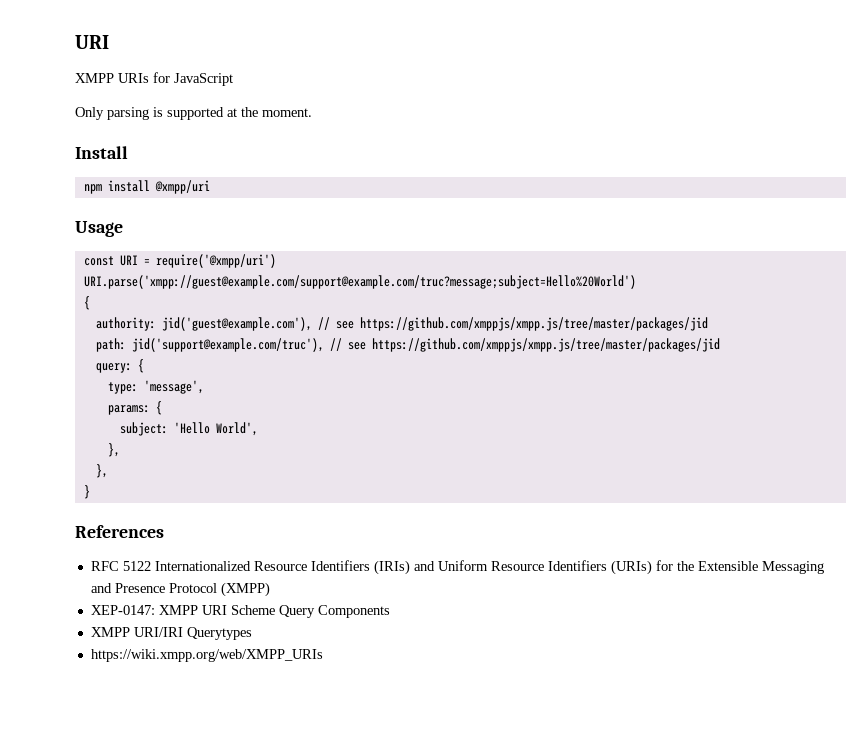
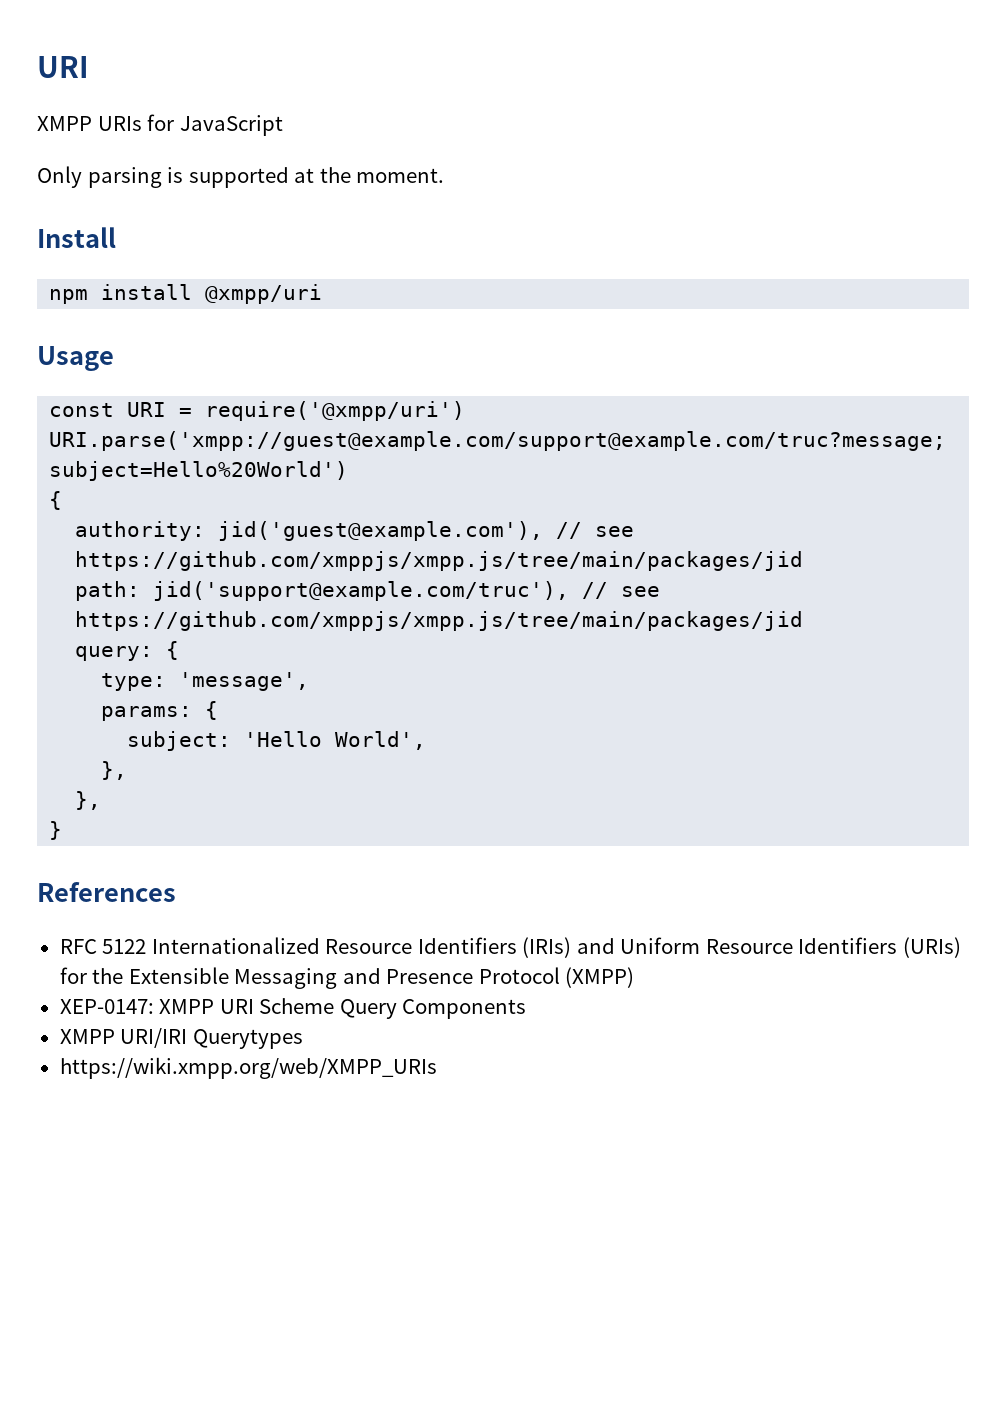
[359,317,708,331] https://github.com/xmppjs/xmpp.js/tree/master/packages/jid -> [75,551,804,571] https://github.com/xmppjs/xmpp.js/tree/main/packages/jid
[371,338,720,352] https://github.com/xmppjs/xmpp.js/tree/master/packages/jid -> [75,611,804,631] https://github.com/xmppjs/xmpp.js/tree/main/packages/jid

